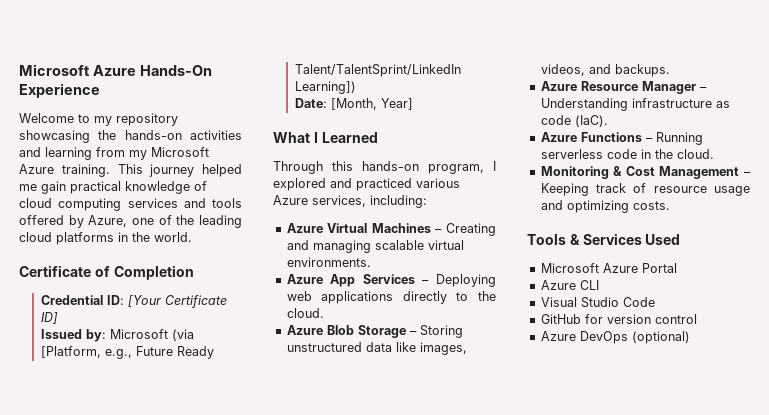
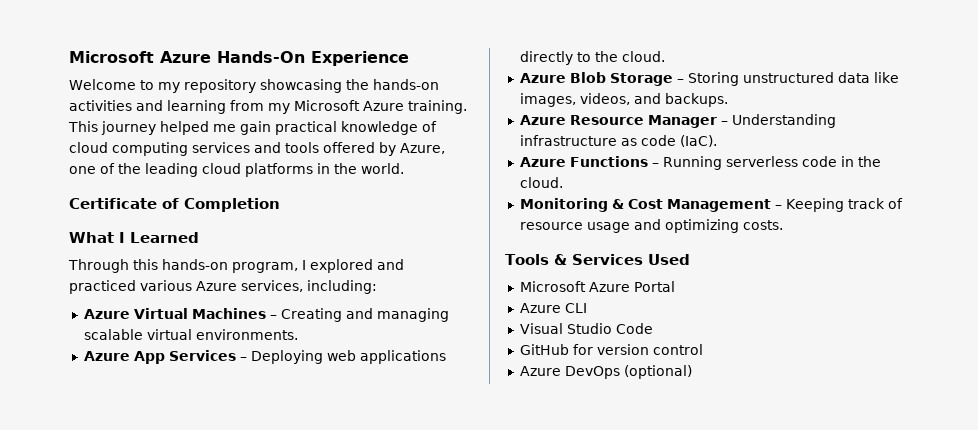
[40,295,227,308] [40,312,58,324] [40,329,194,342] [40,346,214,359] [294,64,461,77] [294,81,356,94] [294,98,413,110] // Credential ID: [Your Certificate ID] // Issued by: Microsoft (via [Platform, e.g., Future Ready Talent/TalentSprint/LinkedIn Learning]) // Date: [Month, Year] -> (280, 205) none

